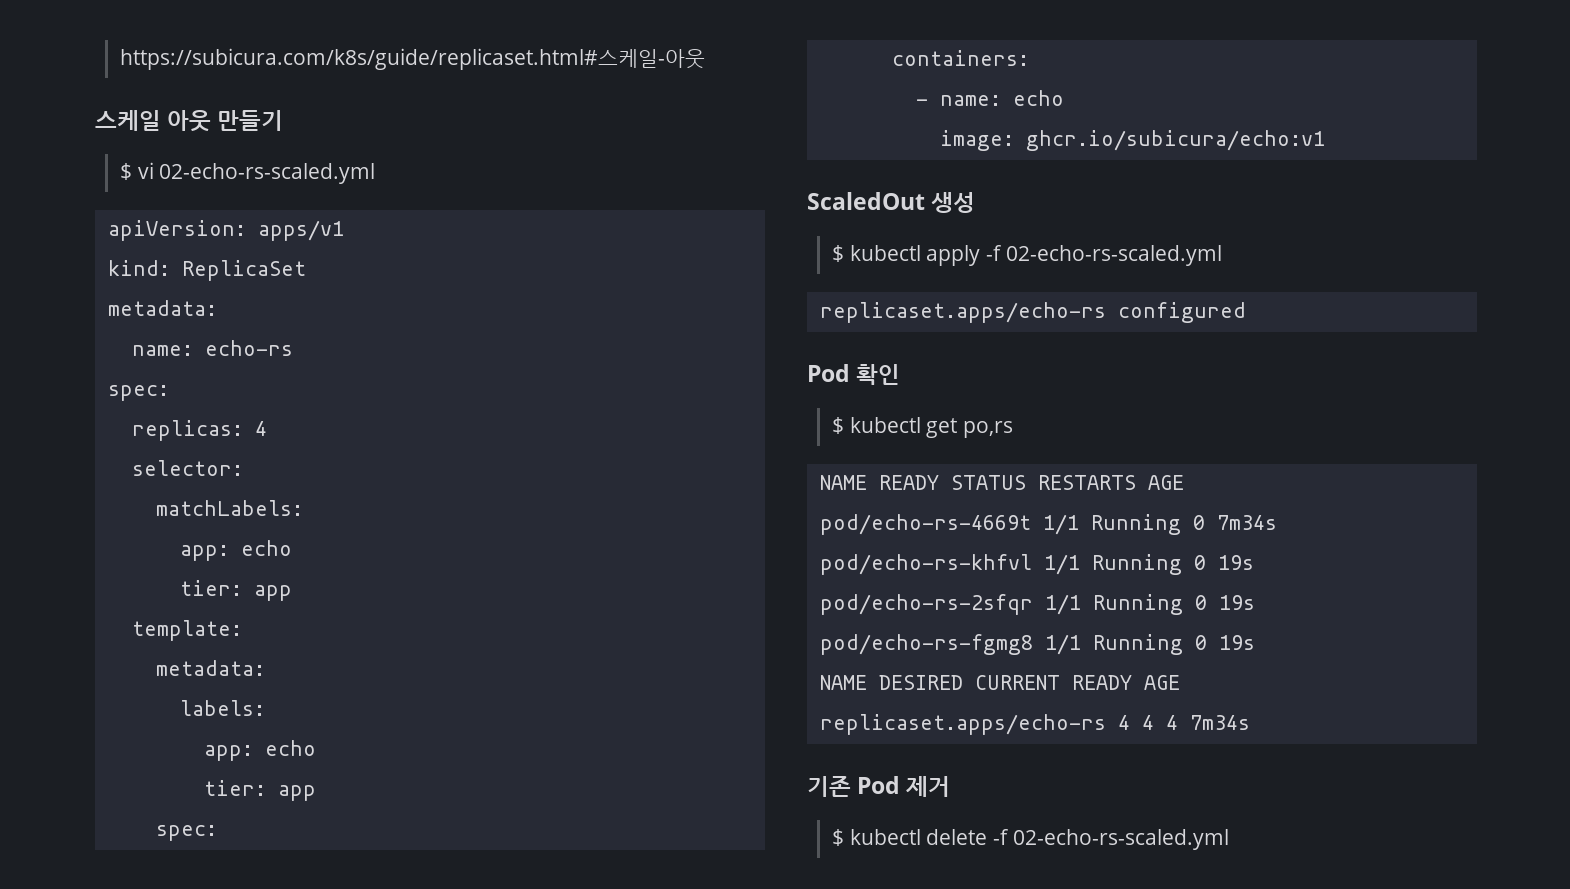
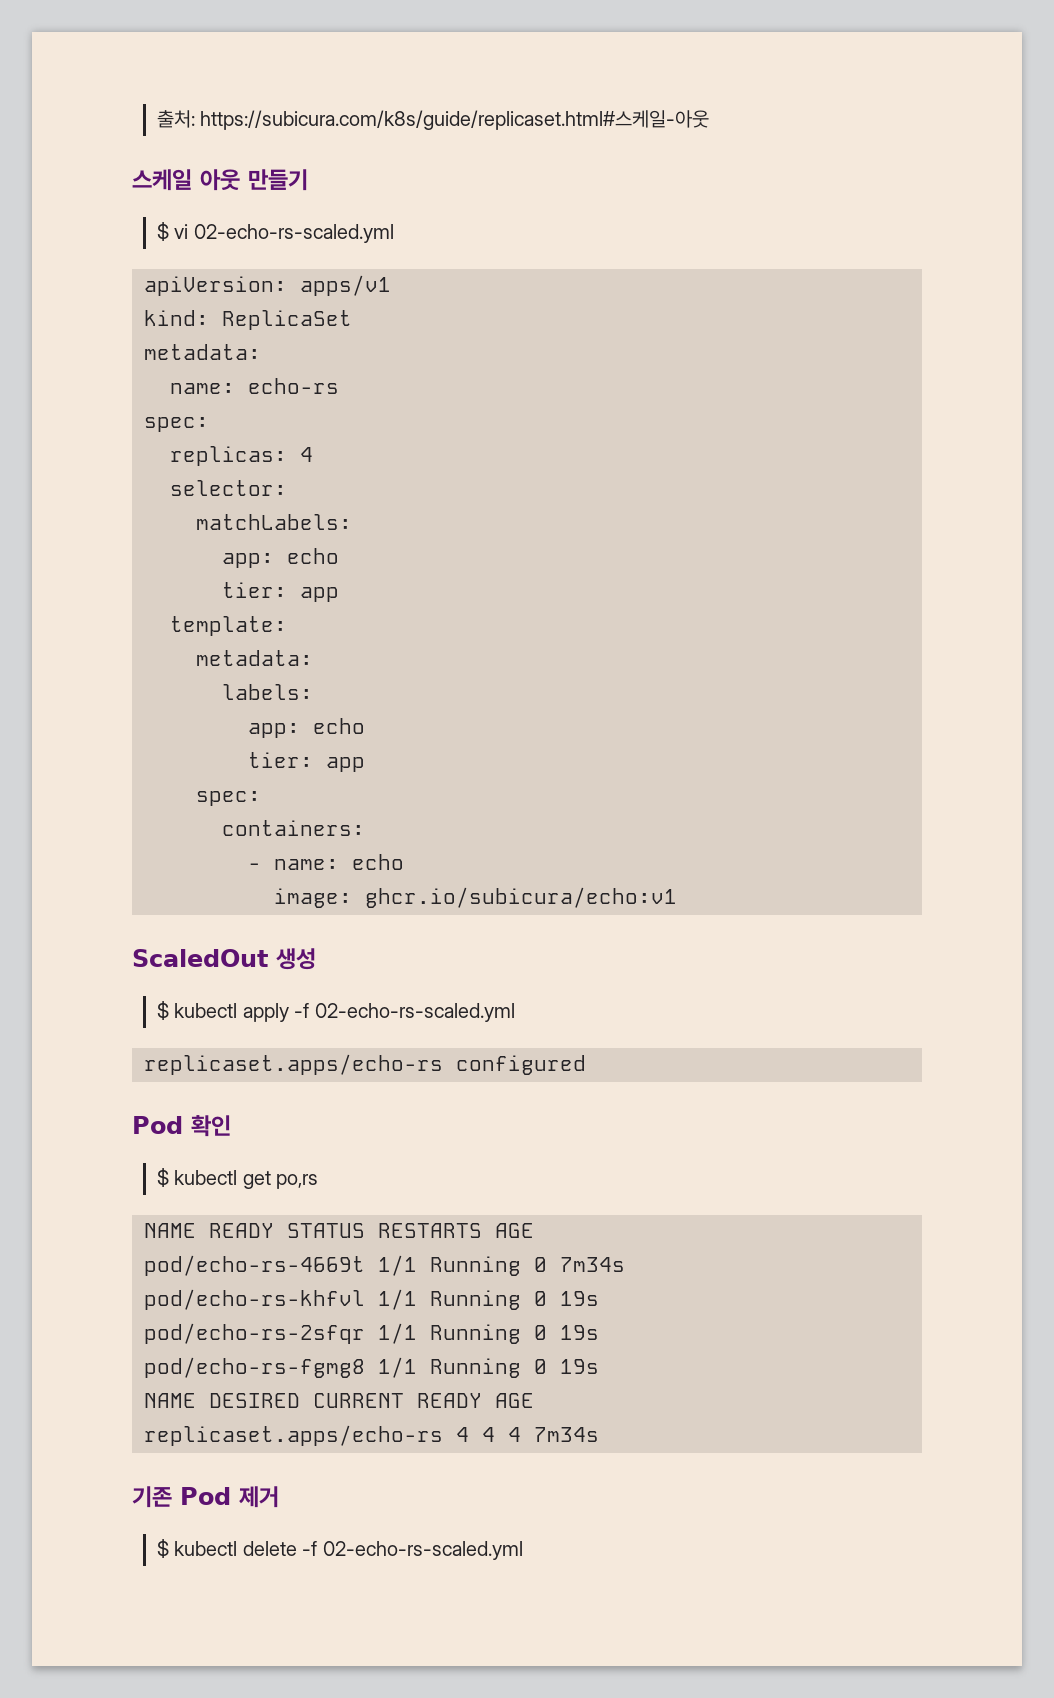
(119, 59) none -> [156,110,195,128] 출처:

